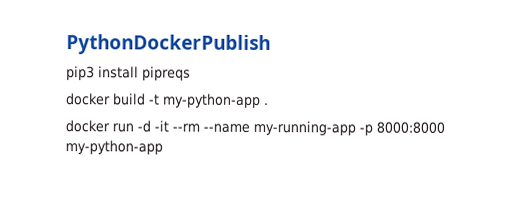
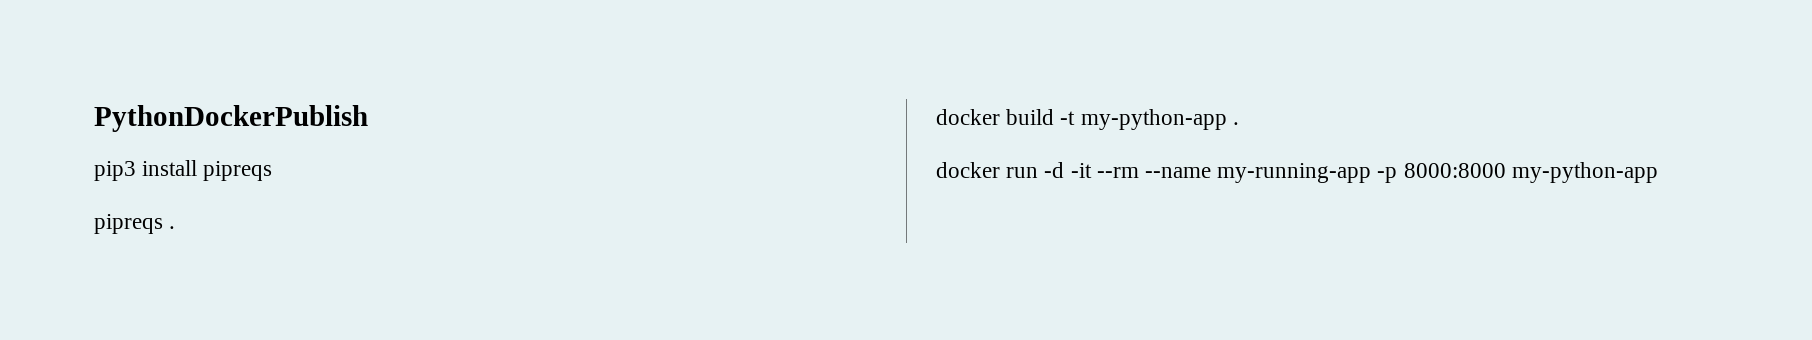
(191, 73) none -> [94,214,176,234] // pipreqs .

